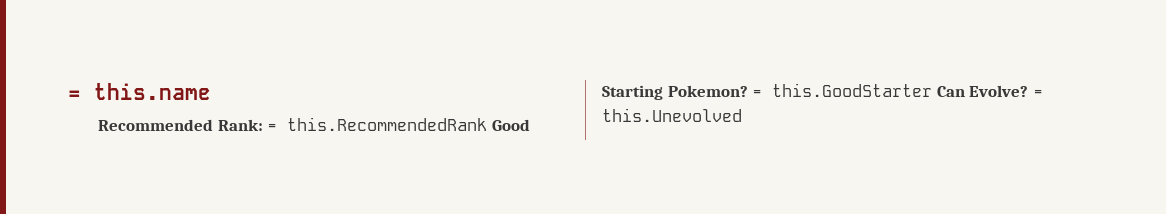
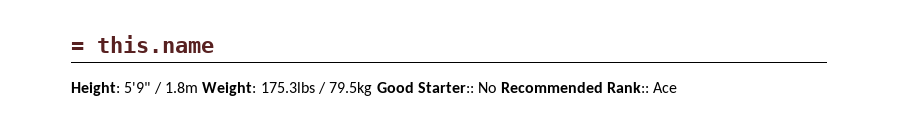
[98,117,530,131] [602,83,1043,100] [602,108,742,122] Recommended Rank: = this.RecommendedRank Good Starting Pokemon? = this.GoodStarter Can Evolve? = this.Unevolved -> [71,82,678,96] Height: 5'9" / 1.8m Weight: 175.3lbs / 79.5kg Good Starter:: No Recommended Rank:: Ace

